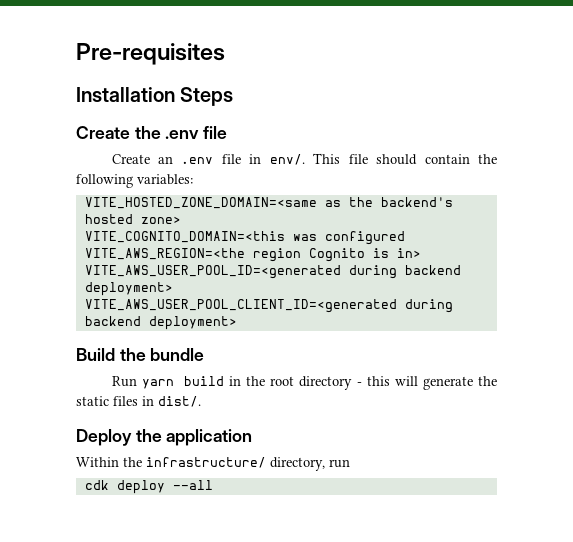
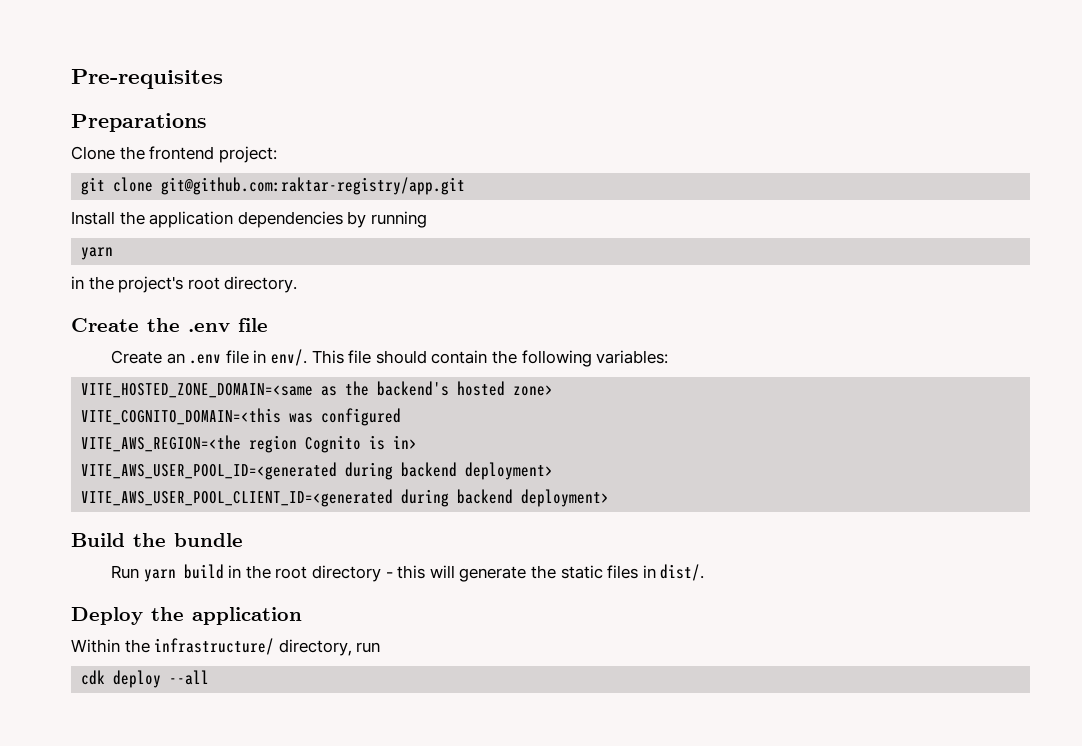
[76,87,234,106] Installation Steps -> [71,113,207,132] [71,146,277,163] [81,177,466,195] [71,211,427,228] [81,247,114,260] [71,276,298,293] Preparations // Clone the frontend project: // git clone git@github.com:raktar-registry/app.git // Install the application dependencies by running // yarn // in the project's root directory.

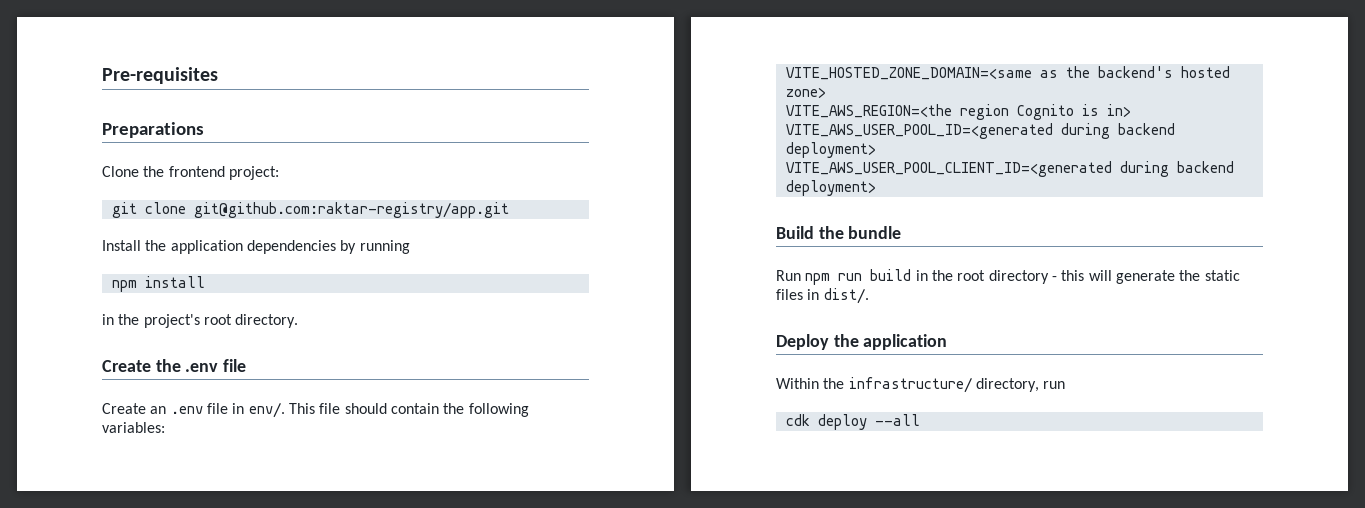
[81,247,114,260] yarn -> [111,276,205,292] npm install
[81,408,402,426] // VITE_COGNITO_DOMAIN=<this was configured -> (826, 92) none
[143,569,176,582] yarn -> [805,273,863,285] npm run

